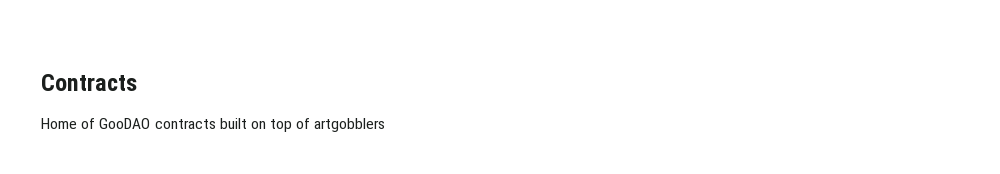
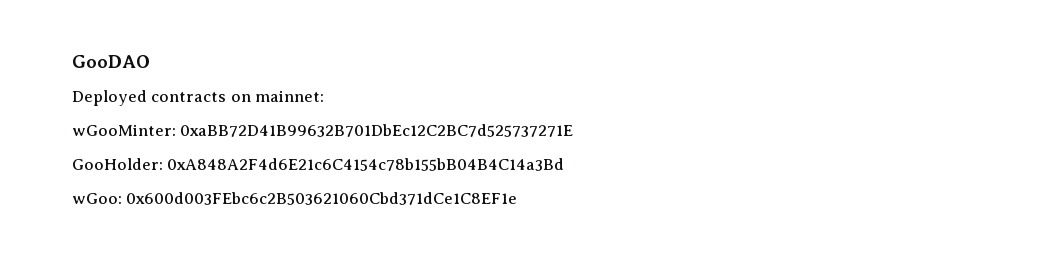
[41,74,137,91] [41,118,386,132] Contracts // Home of GooDAO contracts built on top of artgobblers -> [72,55,150,68] [72,90,325,106] [72,124,574,137] [72,158,565,171] [72,192,518,205] GooDAO // Deployed contracts on mainnet: // wGooMinter: 0xaBB72D41B99632B701DbEc12C2BC7d525737271E // GooHolder: 0xA848A2F4d6E21c6C4154c78b155bB04B4C14a3Bd // wGoo: 0x600d003FEbc6c2B503621060Cbd371dCe1C8EF1e

